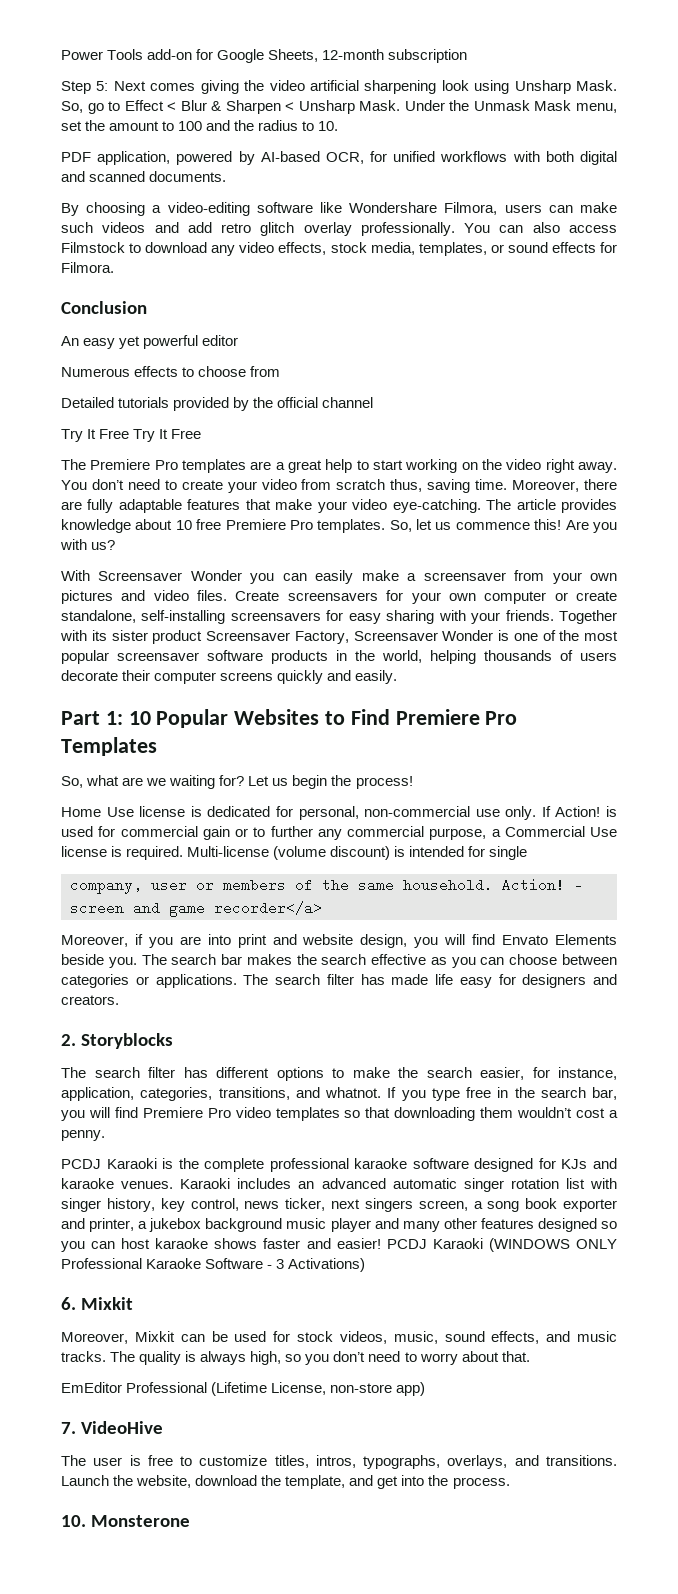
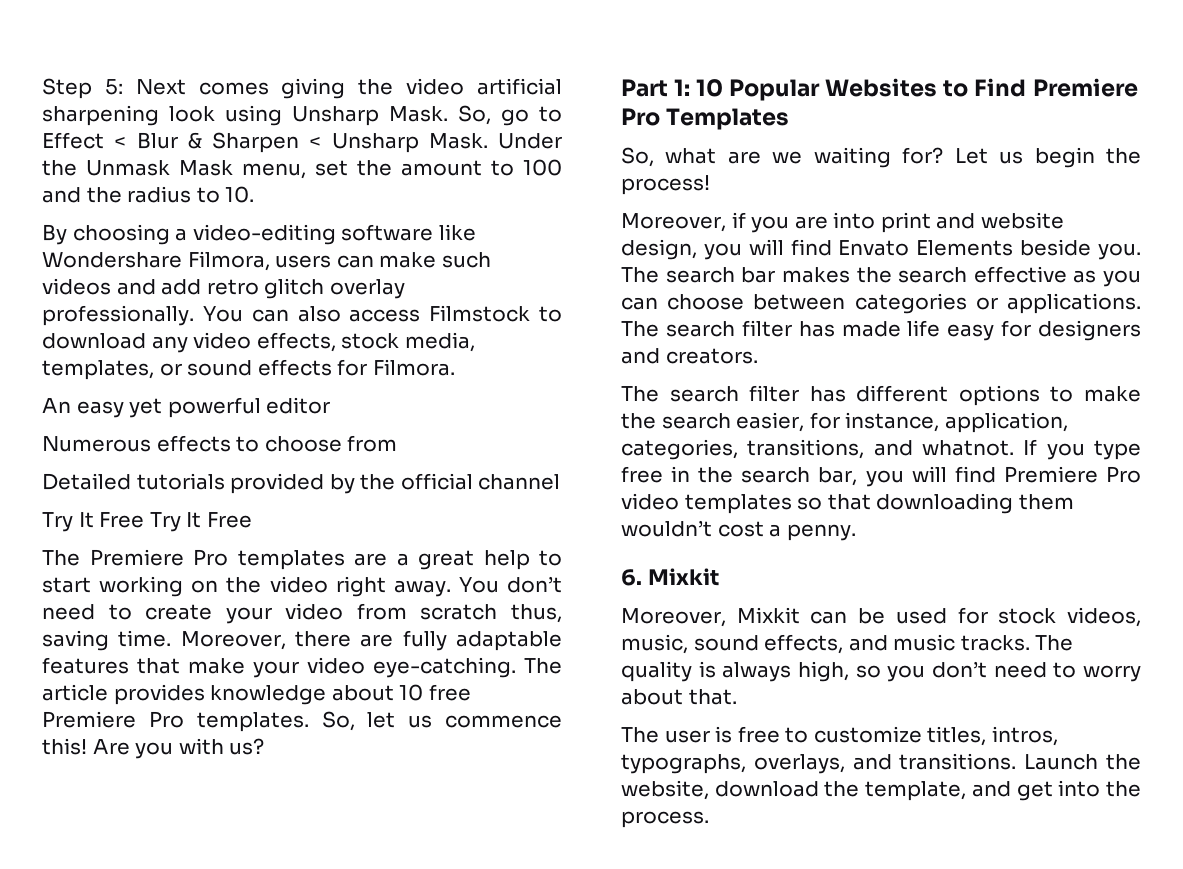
[61,49,468,63] Power Tools add-on for Google Sheets, 12-month subscription // -> (42, 88) none
[61,151,617,165] [61,171,227,182] // PDF application, powered by AI-based OCR, for unified workflows with both digital and scanned documents. -> (255, 194) none
[61,301,147,314] // Conclusion -> (455, 367) none
[61,570,617,584] [61,590,618,604] [61,610,618,624] [60,630,618,644] [61,650,617,664] [61,670,398,684] // With Screensaver Wonder you can easily make a screensaver from your own pictures and video files. Create screensavers for your own computer or create standalone, self-installing screensavers for easy sharing with your friends. Together with its sister product Screensaver Factory, Screensaver Wonder is one of the most popular screensaver software products in the world, helping thousands of users decorate their computer screens quickly and easily. -> (265, 746) none
[61,806,617,820] [61,826,617,840] [61,846,528,860] [70,878,583,894] [70,901,322,917] // Home Use license is dedicated for personal, non-commercial use only. If Action! is used for commercial gain or to further any commercial purpose, a Commercial Use license is required. Multi-license (volume discount) is intended for single // company, user or members of the same household. Action! - screen and game recorder</a> -> (710, 185) none
[61,1033,173,1049] // 2. Storyblocks -> (758, 356) none
[61,1158,617,1172] [61,1178,618,1192] [61,1198,617,1212] [61,1218,617,1232] [61,1238,618,1252] [61,1258,366,1272] // PCDJ Karaoki is the complete professional karaoke software designed for KJs and karaoke venues. Karaoki includes an advanced automatic singer rotation list with singer history, key control, news ticker, next singers screen, a song book exporter and printer, a jukebox background music player and many other features designed so you can host karaoke shows faster and easier! PCDJ Karaoki (WINDOWS ONLY Professional Karaoke Software - 3 Activations) -> (856, 532) none
[61,1382,426,1396] [61,1421,163,1434] // EmEditor Professional (Lifetime License, non-store app) // 7. VideoHive -> (737, 697) none
[61,1515,190,1527] // 10. Monsterone -> (709, 819) none

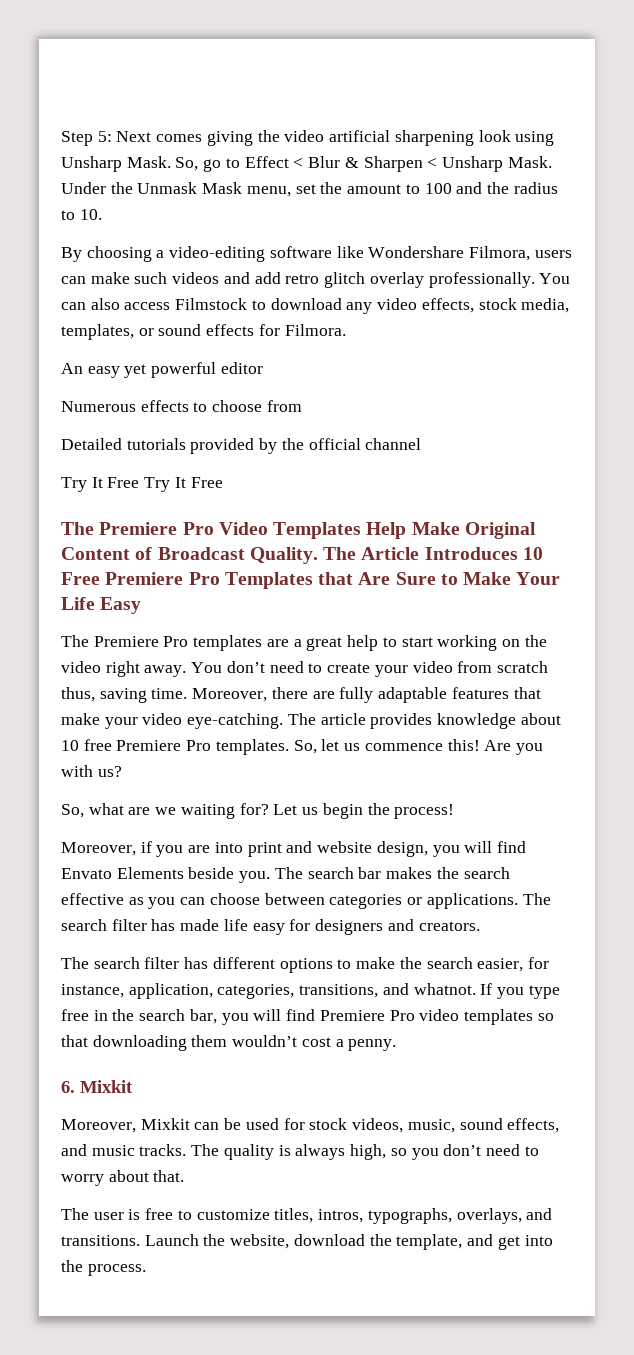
(252, 520) none -> [61,522,536,539] [61,547,543,564] [61,572,561,589] [61,597,142,614] // The Premiere Pro Video Templates Help Make Original Content of Broadcast Quality. The Article Introduces 10 Free Premiere Pro Templates that Are Sure to Make Your Life Easy
[621,78,1138,101] [621,108,790,130] // Part 1: 10 Popular Websites to Find Premiere Pro Templates -> (122, 771) none

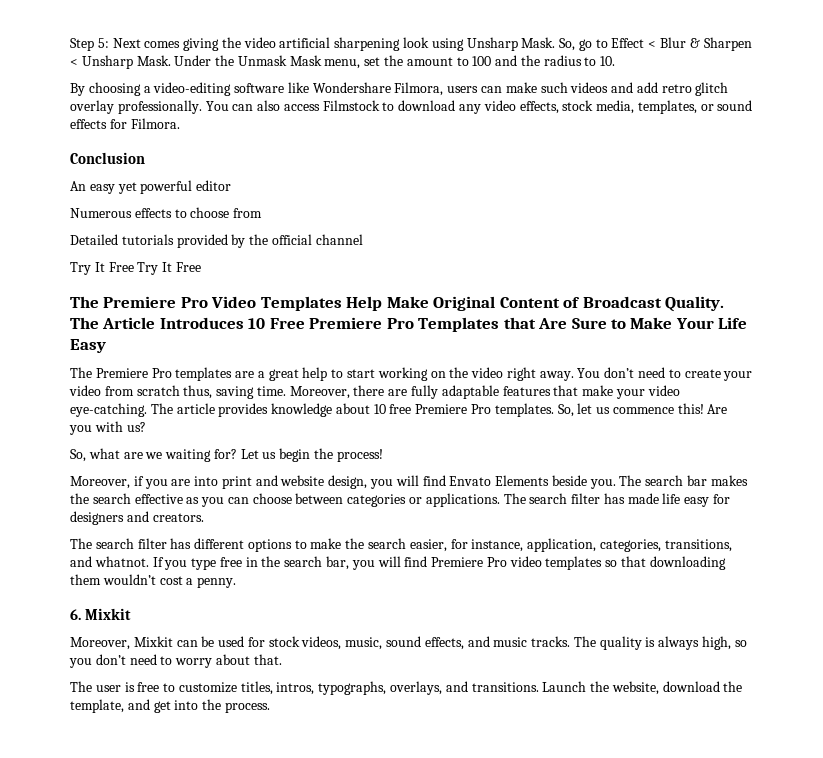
(346, 330) none -> [70,152,145,164] // Conclusion

